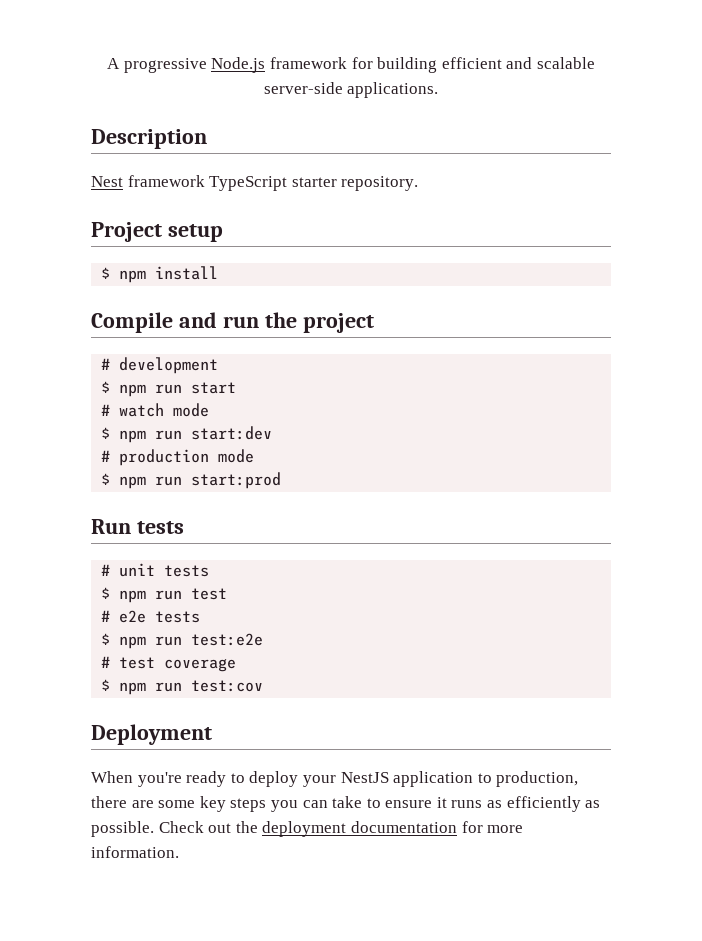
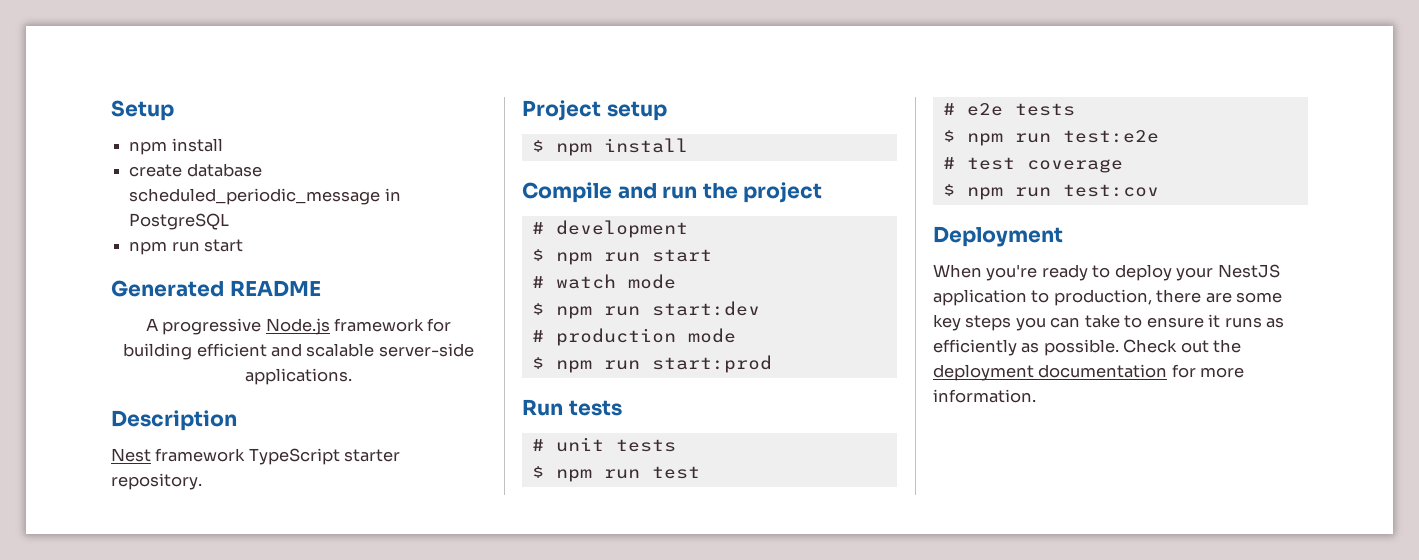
(107, 63) none -> [111,100,174,121] [129,138,223,155] [129,163,262,177] [129,188,401,205] [129,213,230,230] [129,239,244,255] [111,280,321,297] Setup // npm install // create database scheduled_periodic_message in PostgreSQL // npm run start // Generated README //

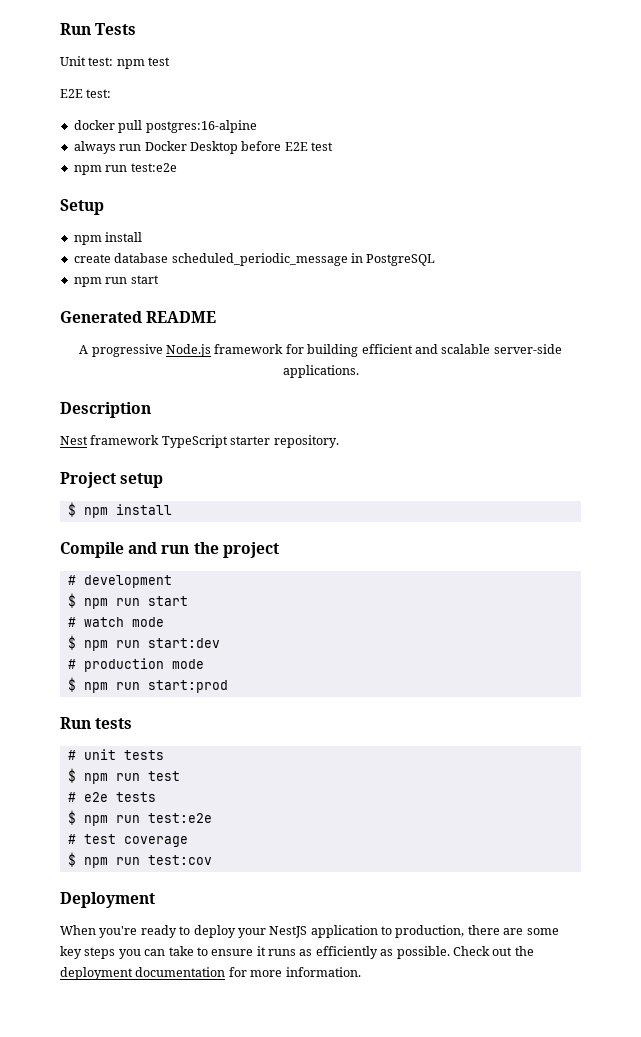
(111, 110) none -> [60,23,137,35] [60,56,171,69] [60,89,112,98] [73,120,257,133] [73,141,333,154] [73,163,177,175] Run Tests // Unit test: npm test // E2E test: // docker pull postgres:16-alpine // always run Docker Desktop before E2E test // npm run test:e2e //

